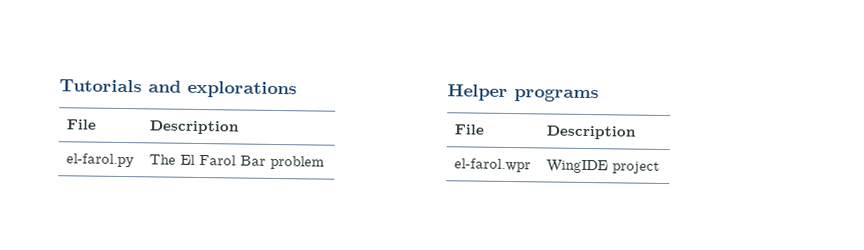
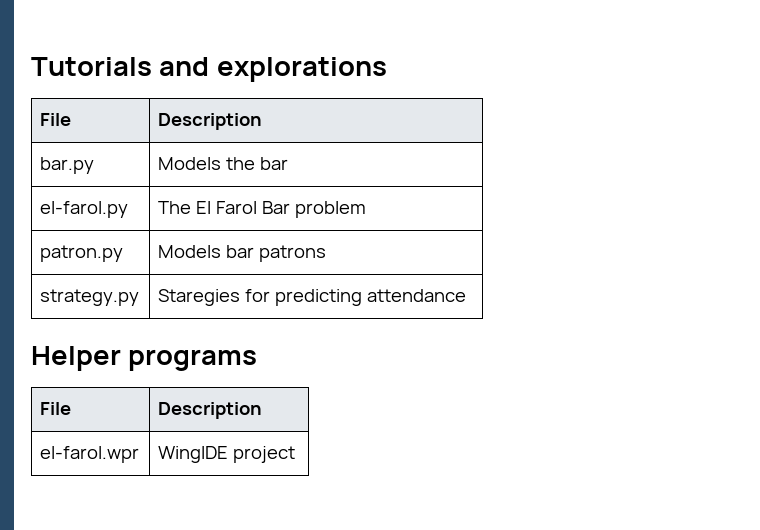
(240, 127) none -> [40,157,95,174] [158,157,289,170] // bar.py | Models the bar
(325, 162) none -> [40,245,124,262] [158,245,327,262] [40,289,140,306] [158,289,467,306] // patron.py | Models bar patrons // strategy.py | Staregies for predicting attendance

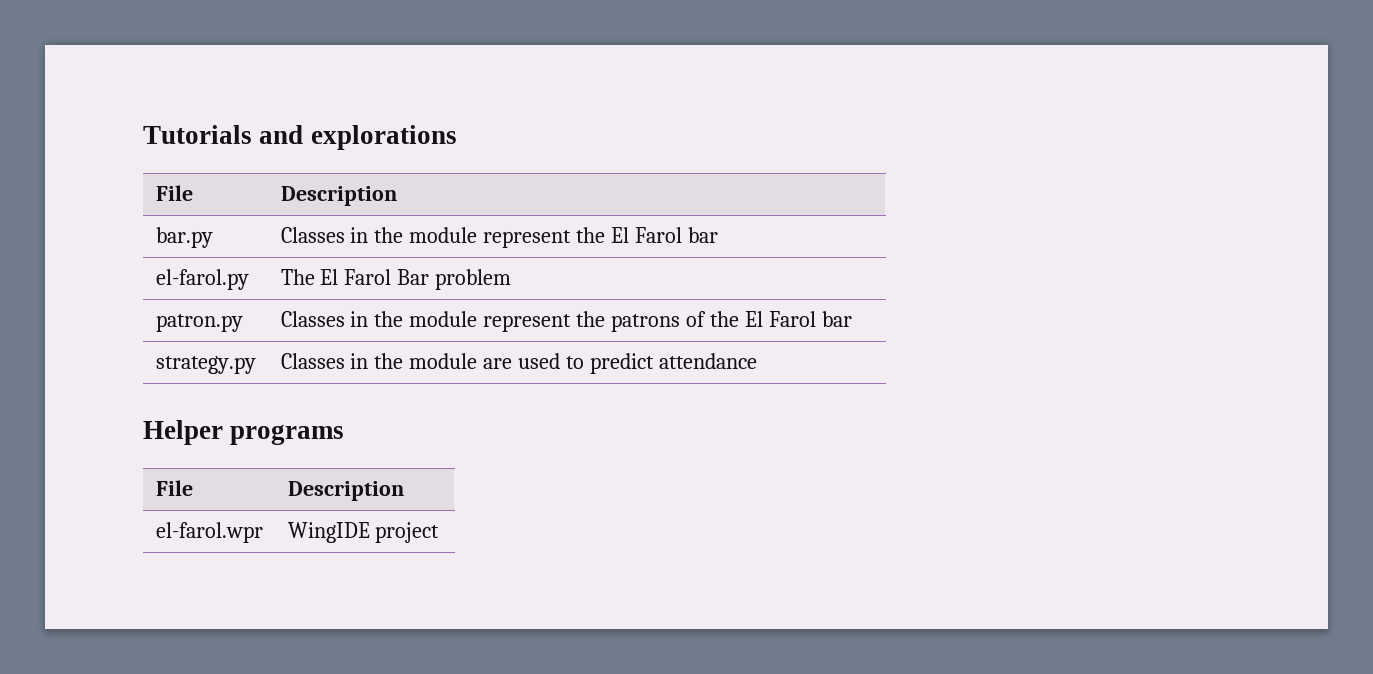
[158,157,256,170] Models the -> [280,227,683,248] Classes in the module represent the El Farol
[158,245,327,262] Models bar patrons -> [280,311,852,332] Classes in the module represent the patrons of the El Farol bar
[158,289,363,306] Staregies for predicting -> [280,353,655,374] Classes in the module are used to predict

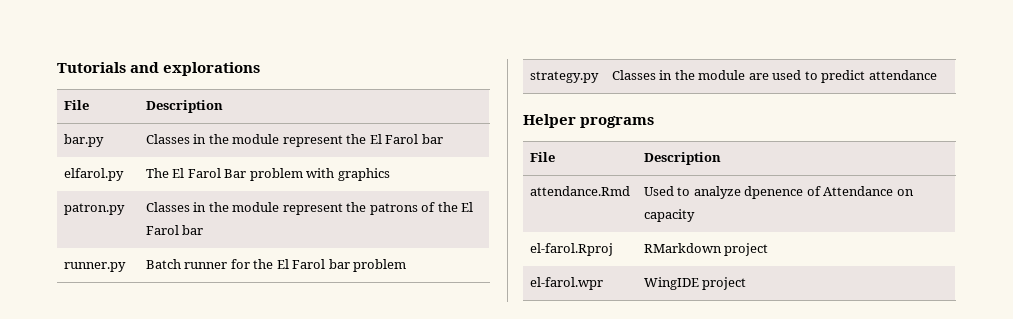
[155,269,249,290] el-farol.py -> [63,168,124,181] elfarol.py
(512, 279) none -> [306,168,390,181] with graphics
(852, 319) none -> [63,262,126,272] [145,259,407,272] // runner.py | Batch runner for the El Farol bar problem
(404, 491) none -> [529,186,630,196] [643,186,914,199] [643,209,695,222] [529,243,613,256] [643,243,769,256] // attendance.Rmd | Used to analyze dpenence of Attendance on capacity // el-farol.Rproj | RMarkdown project

